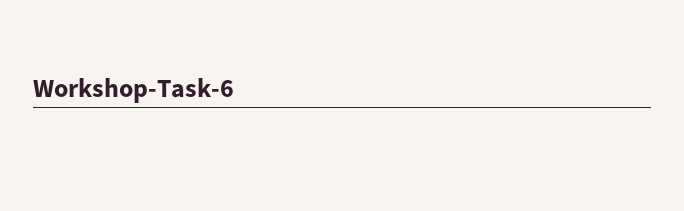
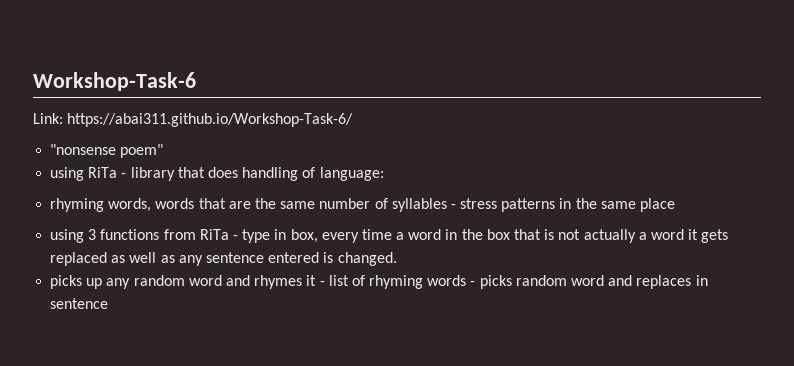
(234, 90) none -> [33,113,354,127] [50,144,164,158] [50,167,384,181] [50,198,676,212] [50,229,729,243] [50,252,397,266] [50,275,708,289] [50,298,109,309] // Link: https://abai311.github.io/Workshop-Task-6/ // "nonsense poem" // using RiTa - library that does handling of language: // rhyming words, words that are the same number of syllables - stress patterns in the same place // using 3 functions from RiTa - type in box, every time a word in the box that is not actually a word it gets replaced as well as any sentence entered is changed. // picks up any random word and rhymes it - list of rhyming words - picks random word and replaces in sentence

